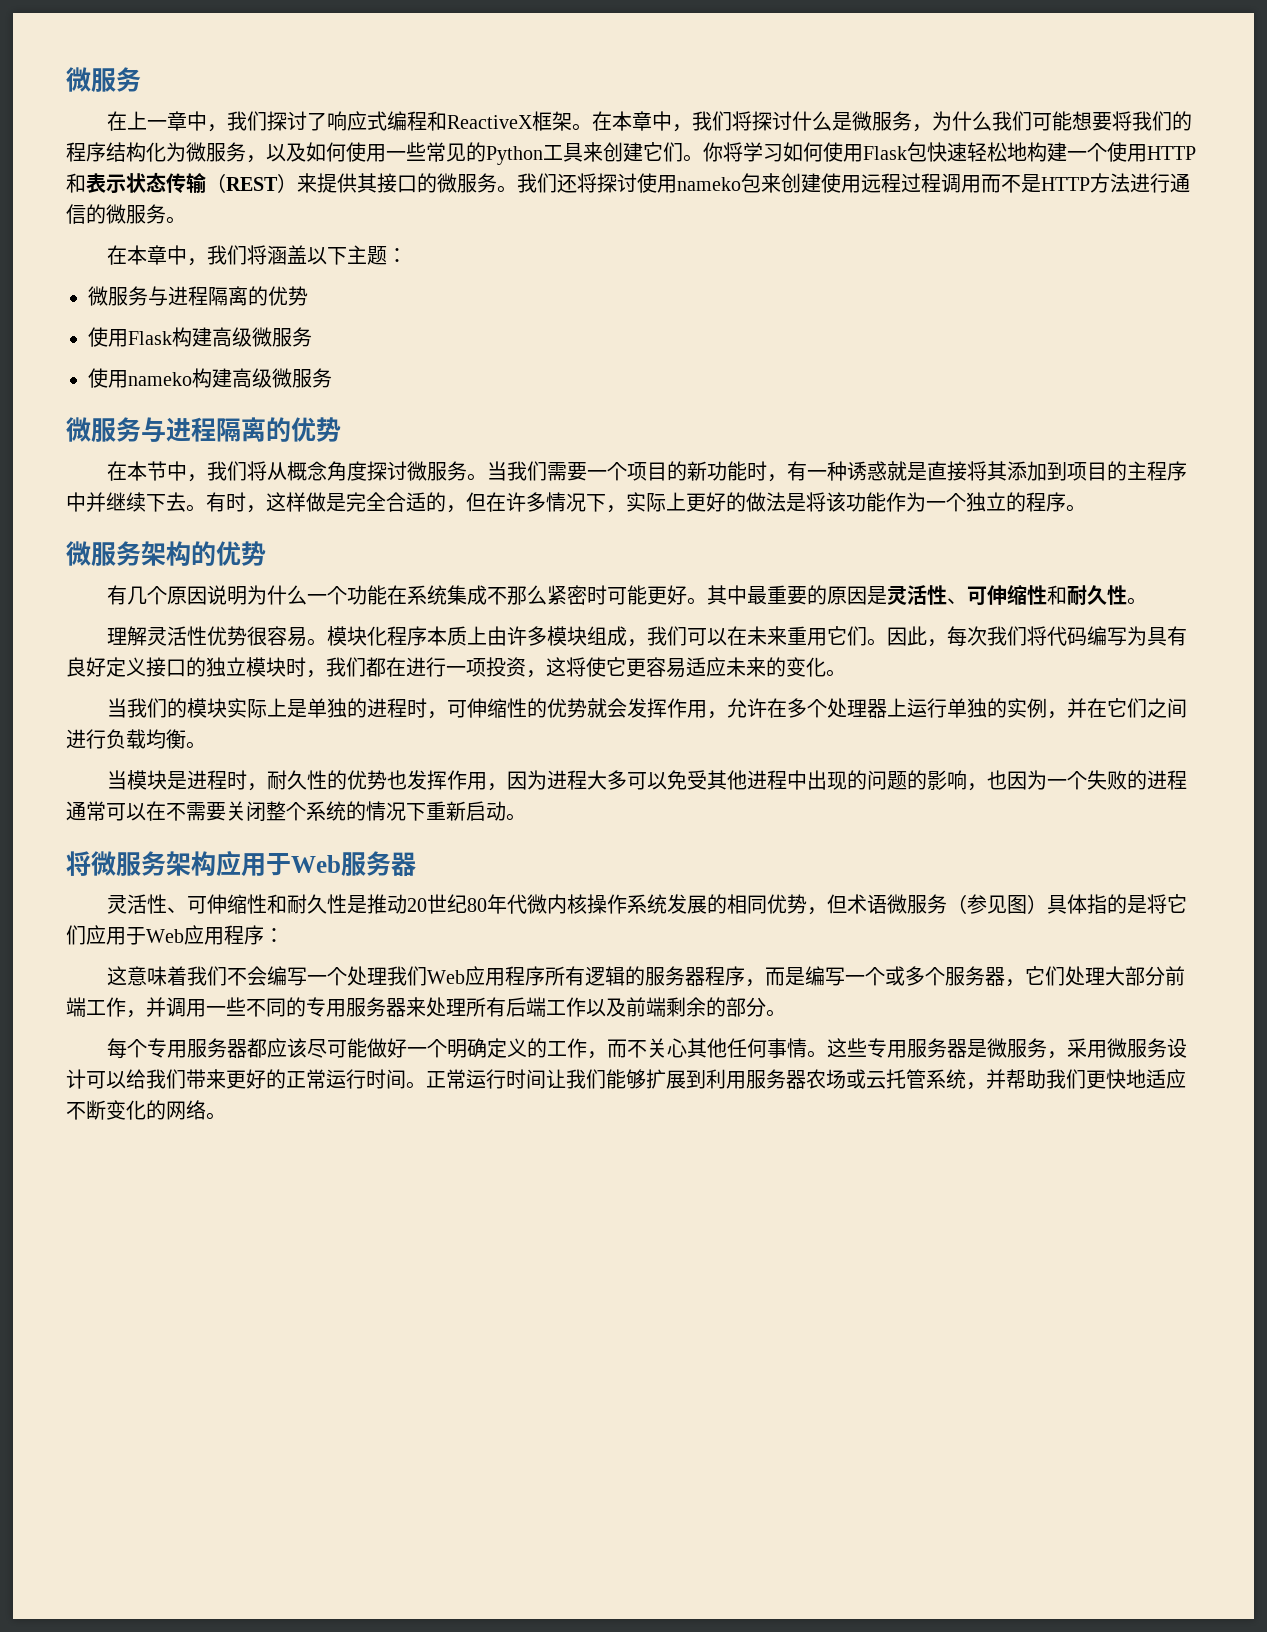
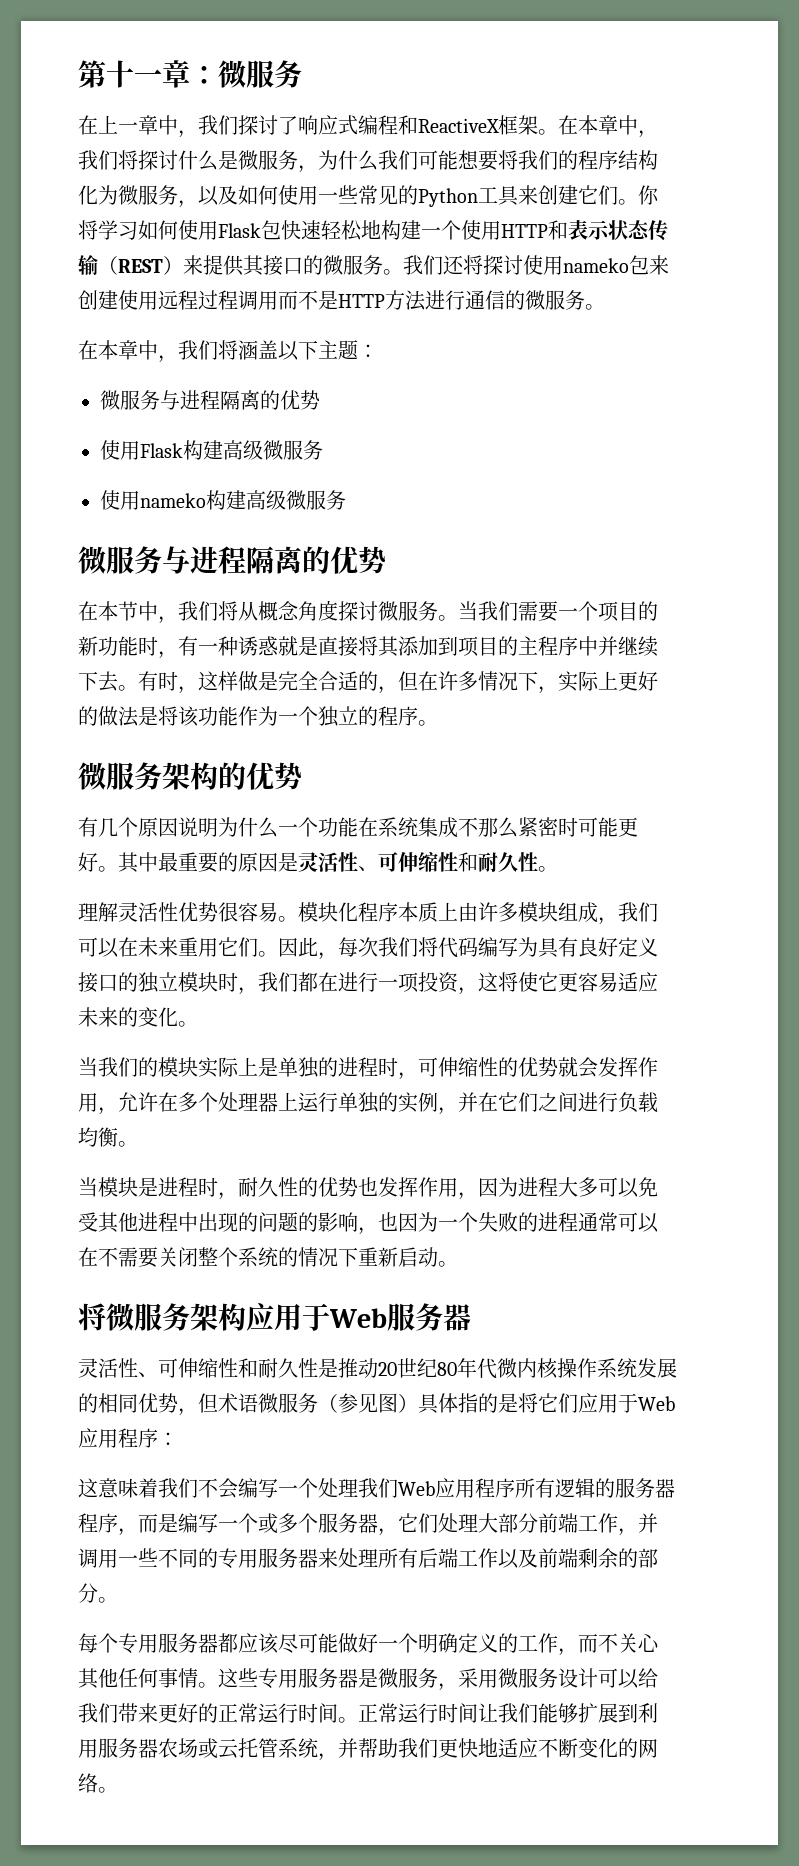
(66, 79) none -> [78,60,218,88] 第十一章：

